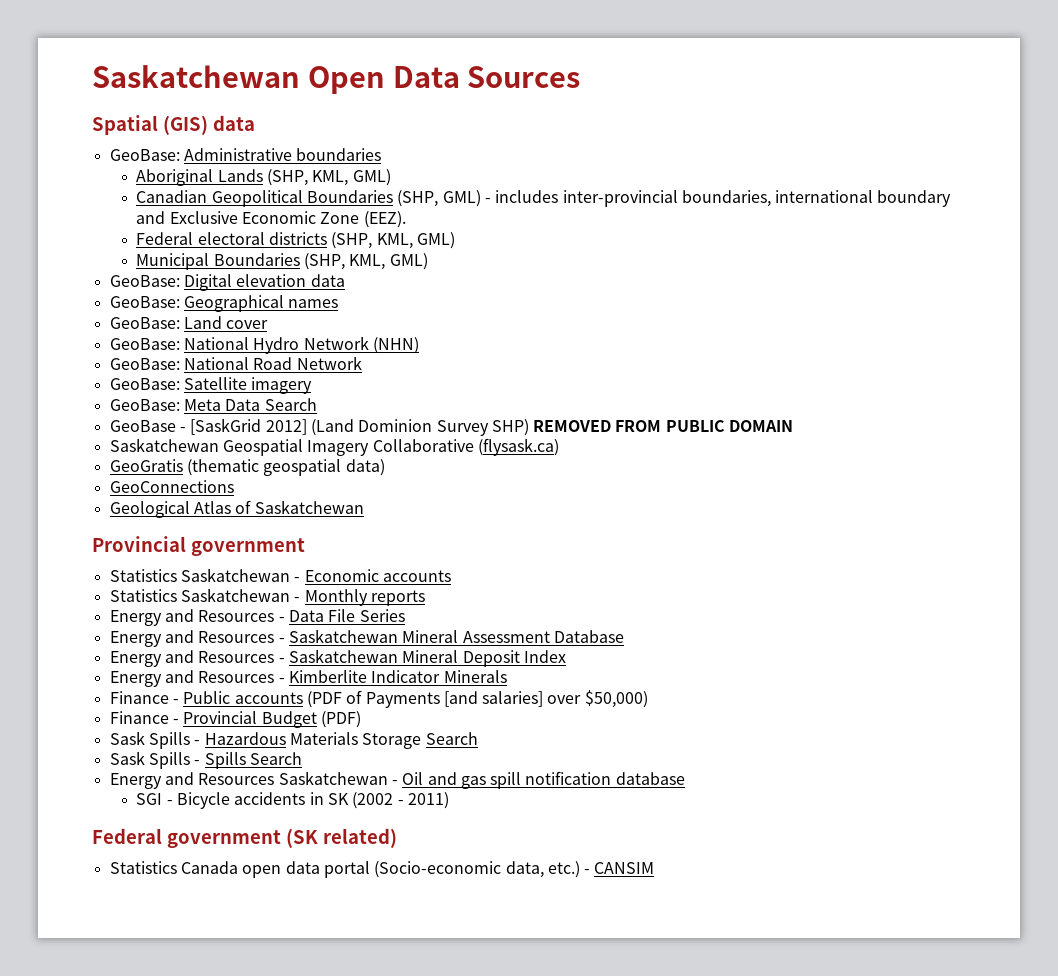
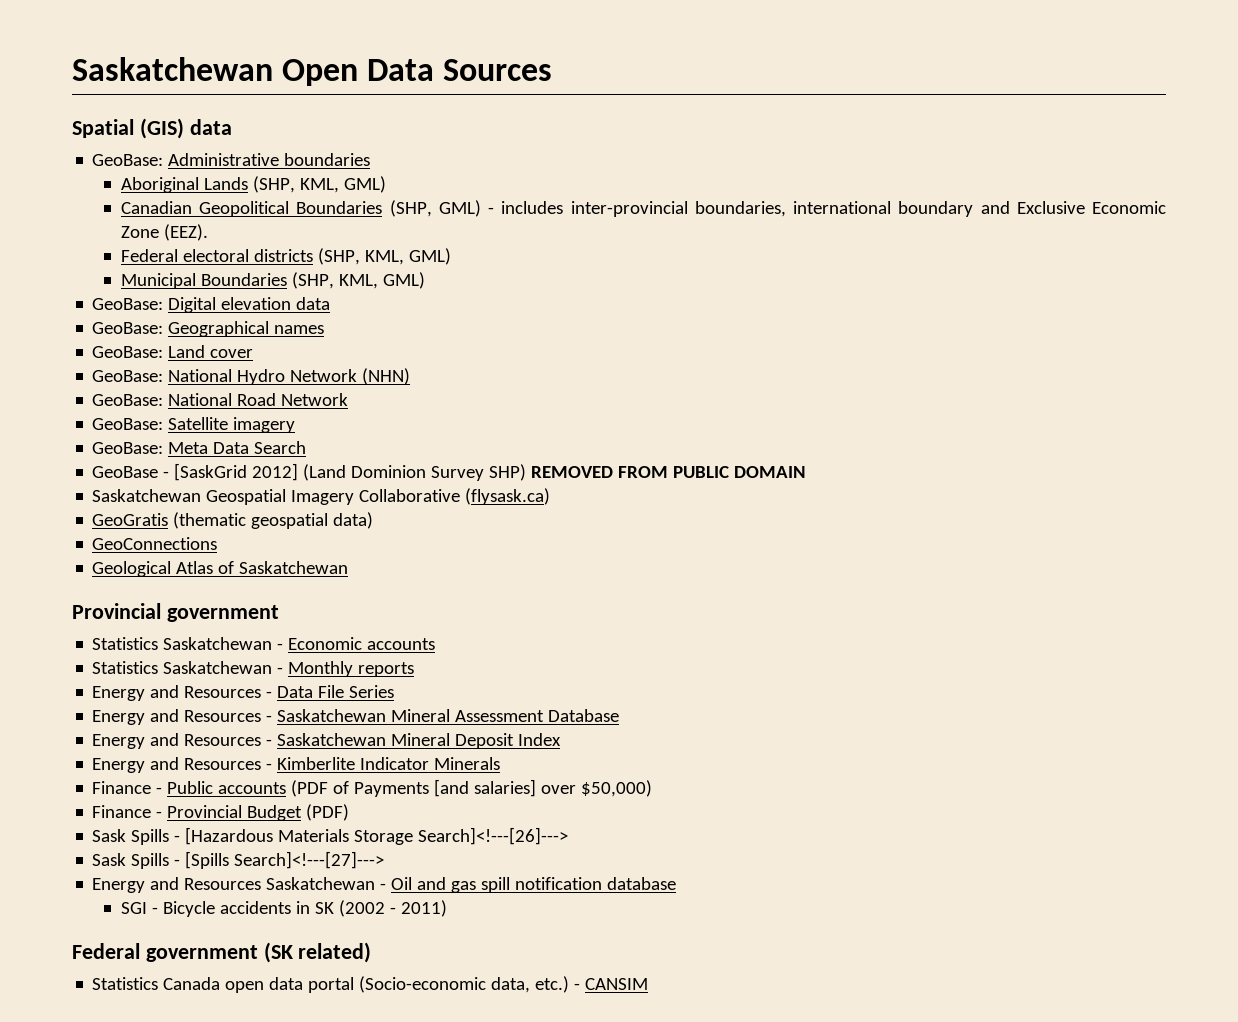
[204,732,286,745] Hazardous -> [185,827,274,845] [Hazardous
[425,732,478,745] [109,751,302,769] Search // Sask Spills - Spills Search -> [418,827,569,845] [92,851,385,869] Search]<!---[26]---> // Sask Spills - [Spills Search]<!---[27]--->

